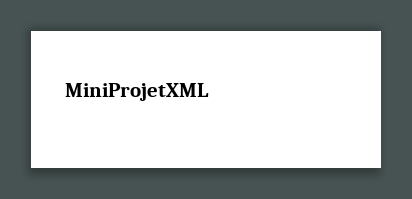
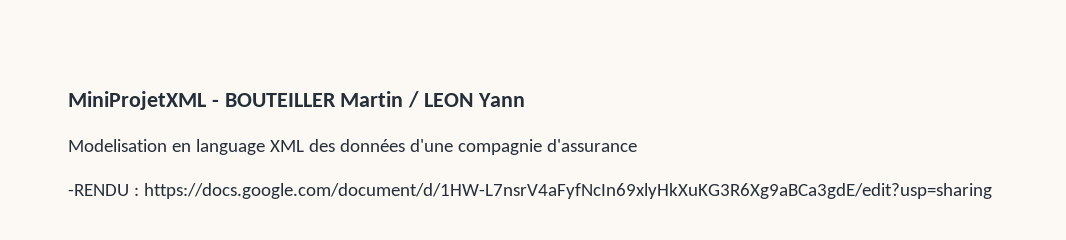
(209, 92) none -> [211,91,525,108] [68,139,637,155] [68,183,992,199] - BOUTEILLER Martin / LEON Yann // Modelisation en language XML des données d'une compagnie d'assurance // -RENDU : https://docs.google.com/document/d/1HW-L7nsrV4aFyfNcIn69xlyHkXuKG3R6Xg9aBCa3gdE/edit?usp=sharing

